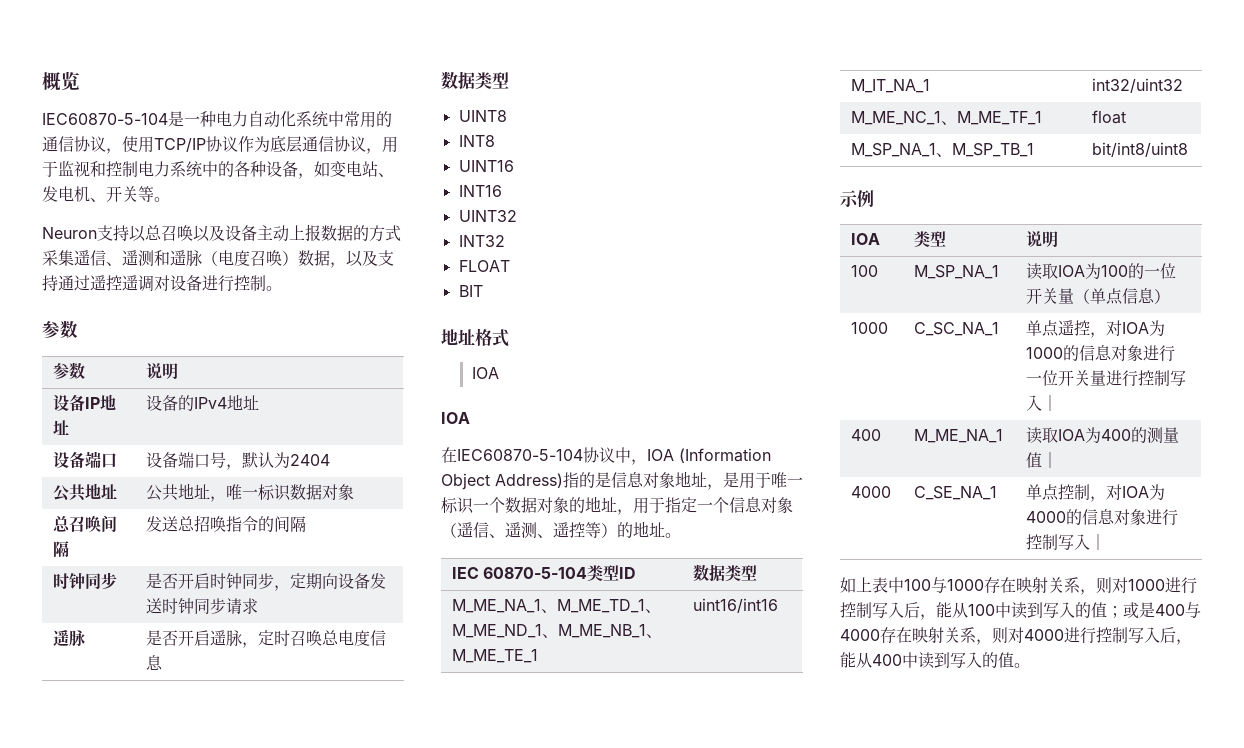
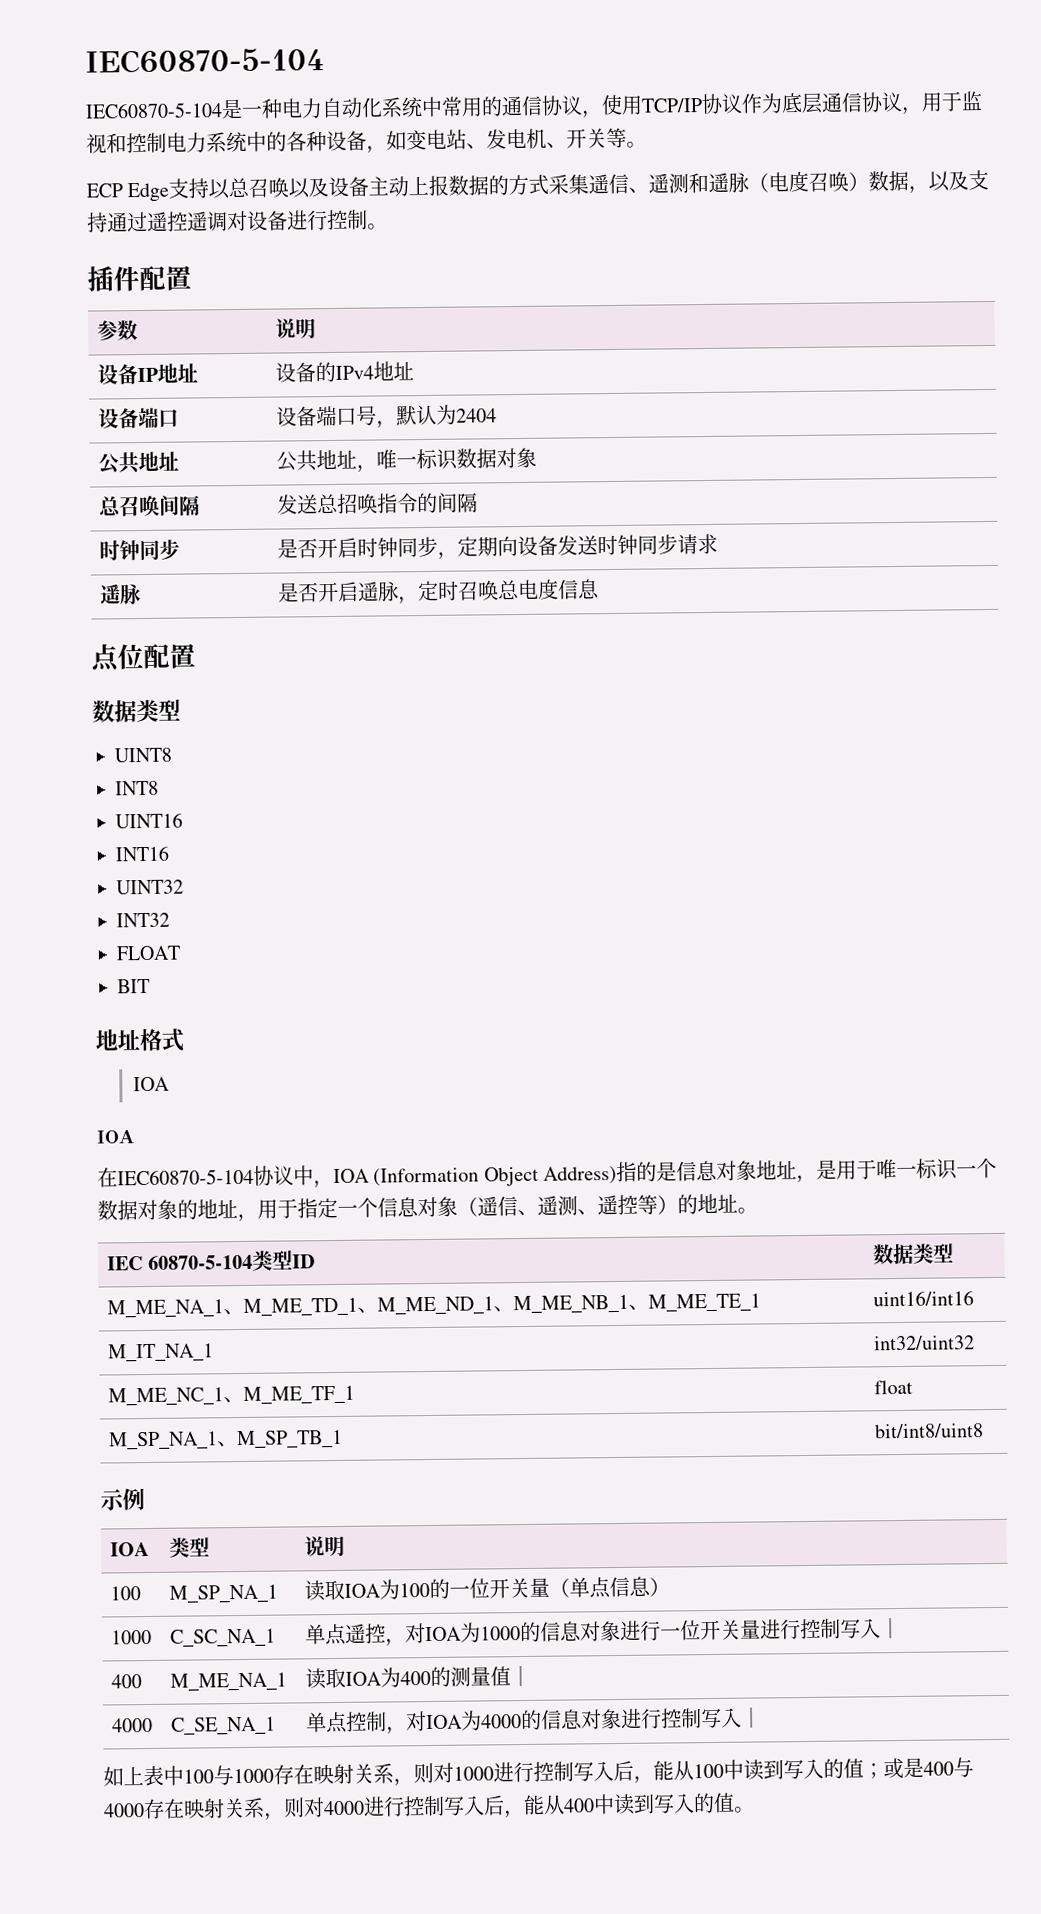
[42,71,80,91] 概览 -> [85,48,325,74] IEC60870-5-104
[42,227,97,239] Neuron -> [86,182,170,203] ECP Edge
[42,320,78,339] 参数 -> [87,265,192,292] 插件配置
(164, 662) none -> [91,643,196,672] // 点位配置

